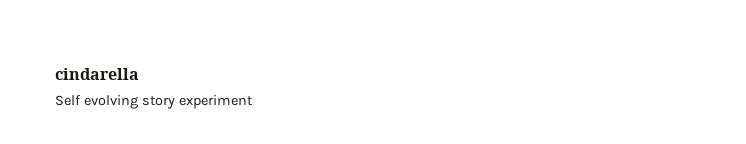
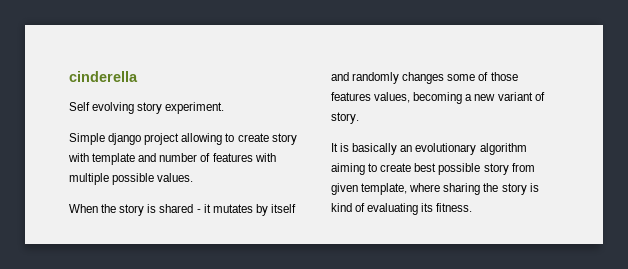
[55,68,139,80] cindarella -> [69,71,138,82] cinderella
[178,95,253,109] experiment -> [165,102,225,114] [69,133,297,145] [68,153,276,165] [69,173,194,185] [69,204,296,216] [331,72,518,84] [331,92,545,104] [331,112,359,124] [331,143,527,155] [331,163,535,175] [331,183,539,195] [331,203,473,215] experiment. // Simple django project allowing to create story with template and number of features with multiple possible values. // When the story is shared - it mutates by itself and randomly changes some of those features values, becoming a new variant of story. // It is basically an evolutionary algorithm aiming to create best possible story from given template, where sharing the story is kind of evaluating its fitness.

